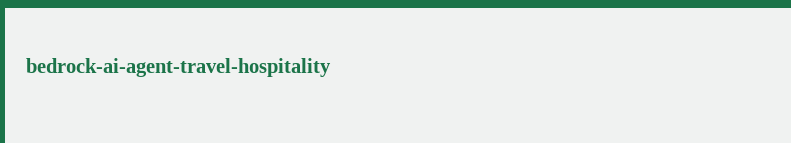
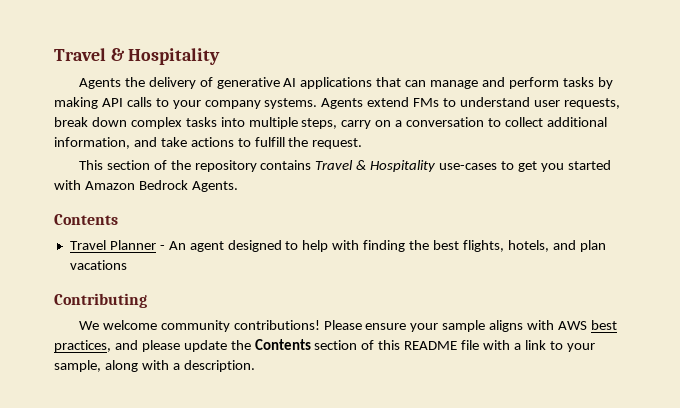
[26,58,331,77] bedrock-ai-agent-travel-hospitality -> [54,48,221,65] [78,77,613,89] [54,97,620,109] [54,117,607,129] [54,137,363,149] [78,160,611,172] [54,180,238,192] [54,214,118,225] [69,240,606,252] [69,260,127,270] [54,293,147,308] [78,320,617,332] [54,339,595,352] [54,360,255,372] Travel & Hospitality // Agents the delivery of generative AI applications that can manage and perform tasks by making API calls to your company systems. Agents extend FMs to understand user requests, break down complex tasks into multiple steps, carry on a conversation to collect additional information, and take actions to fulfill the request. // This section of the repository contains Travel & Hospitality use-cases to get you started with Amazon Bedrock Agents. // Contents // Travel Planner - An agent designed to help with finding the best flights, hotels, and plan vacations // Contributing // We welcome community contributions! Please ensure your sample aligns with AWS best practices, and please update the Contents section of this README file with a link to your sample, along with a description.

